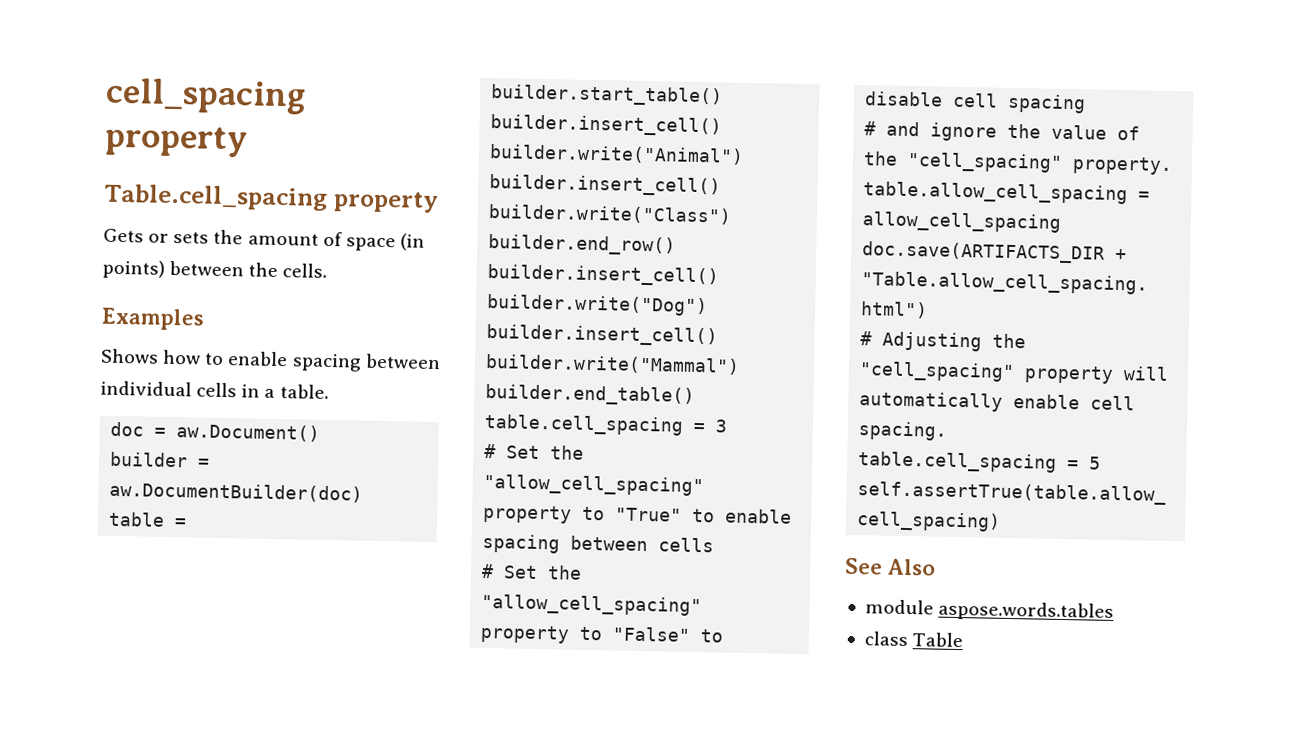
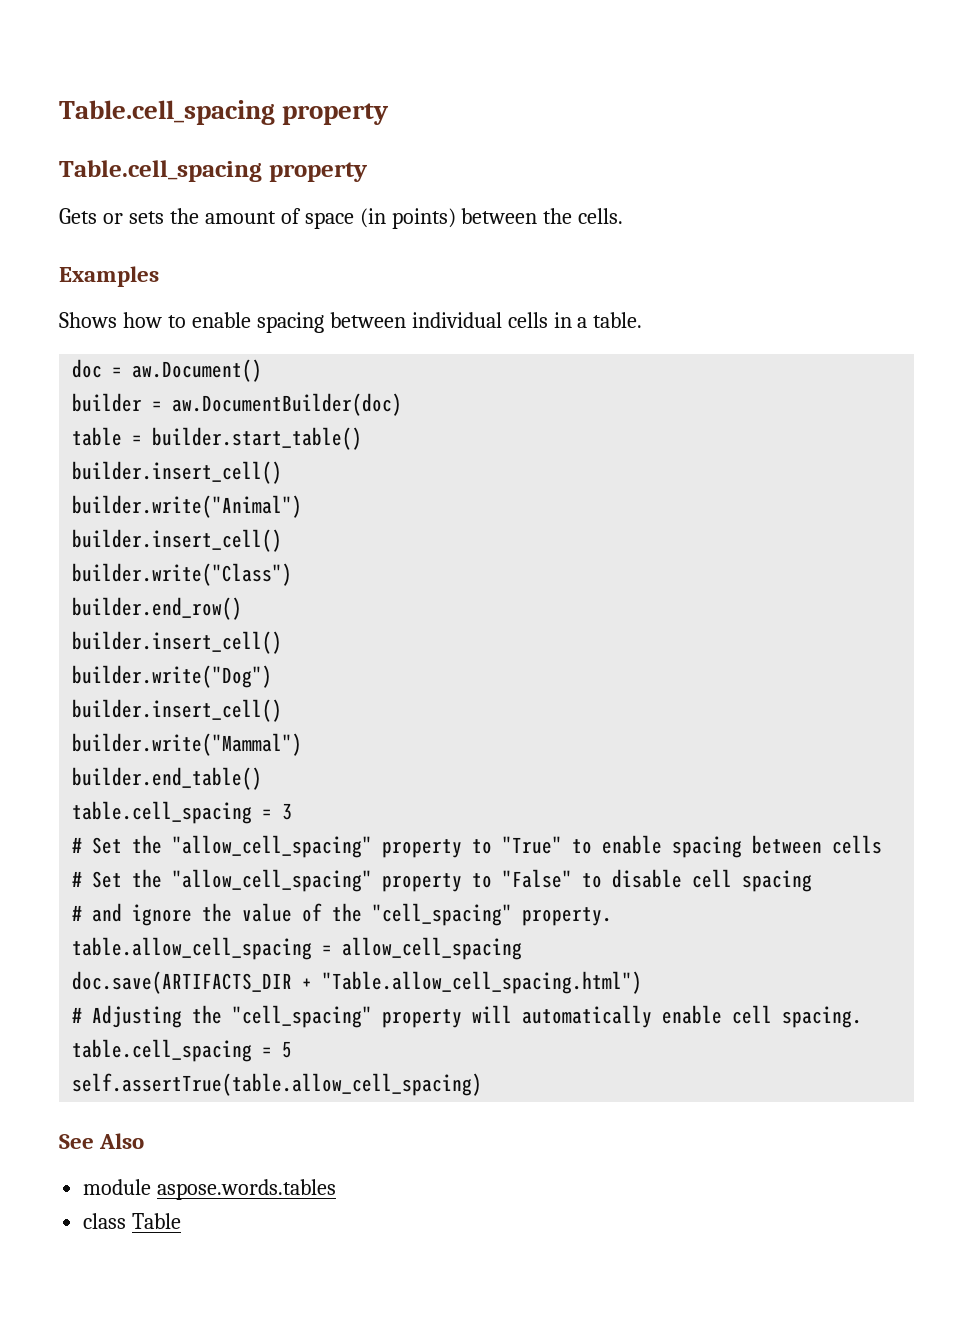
[105,77,307,115] cell_spacing -> [59,100,275,125] Table.cell_spacing

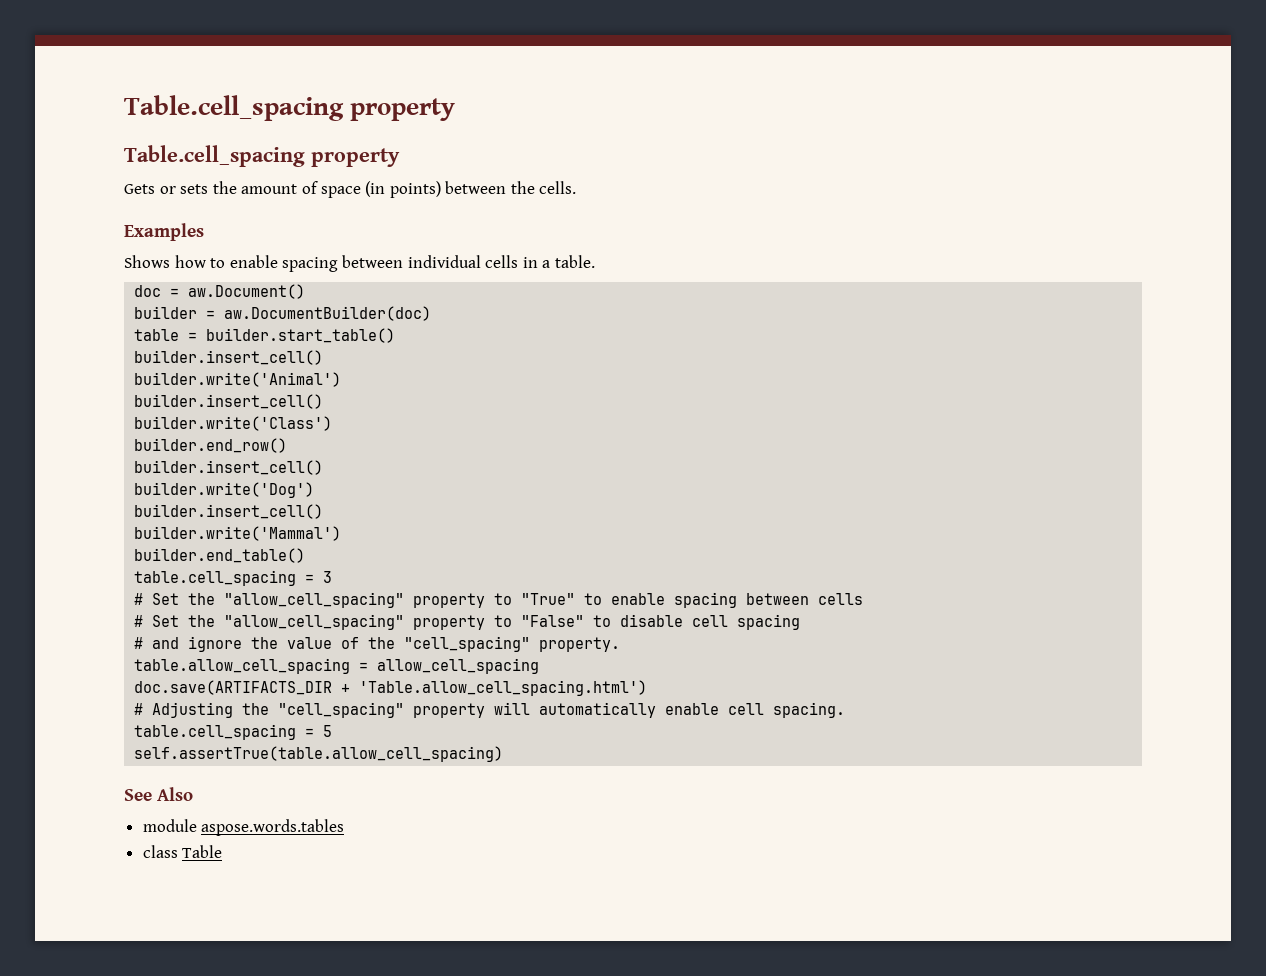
[72,495,303,518] [72,529,283,552] [72,563,293,586] builder.write("Animal") // builder.insert_cell() // builder.write("Class") -> [134,372,342,387] [134,394,324,409] [134,416,333,431] builder.write('Animal') // builder.insert_cell() // builder.write('Class')
[72,665,273,688] [72,699,283,722] [72,733,303,756] builder.write("Dog") // builder.insert_cell() // builder.write("Mammal") -> [134,482,315,498] [134,504,324,519] [134,526,342,541] builder.write('Dog') // builder.insert_cell() // builder.write('Mammal')
[322,971,643,994] "Table.allow_cell_spacing.html") -> [359,680,648,696] 'Table.allow_cell_spacing.html')

